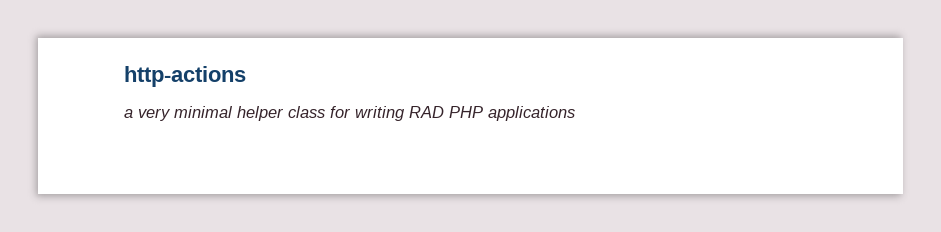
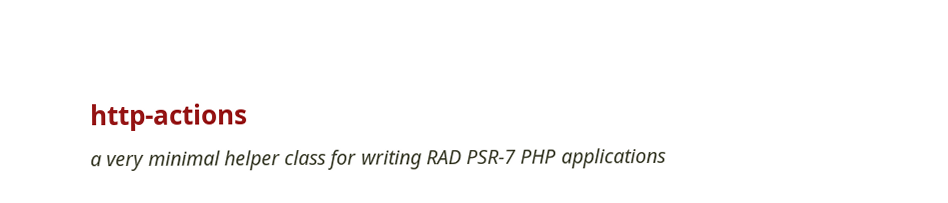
(444, 112) none -> [466,149,517,165] PSR-7

